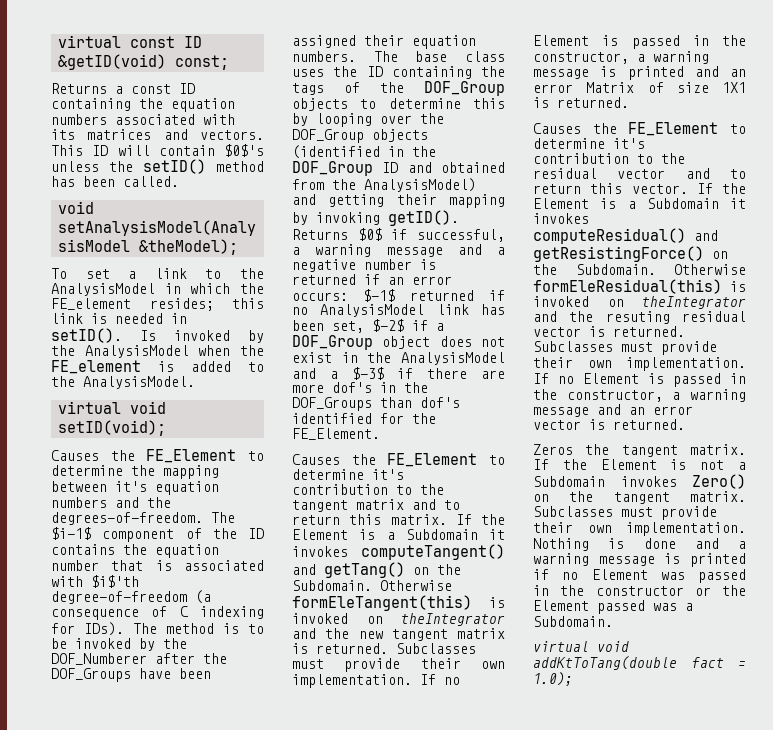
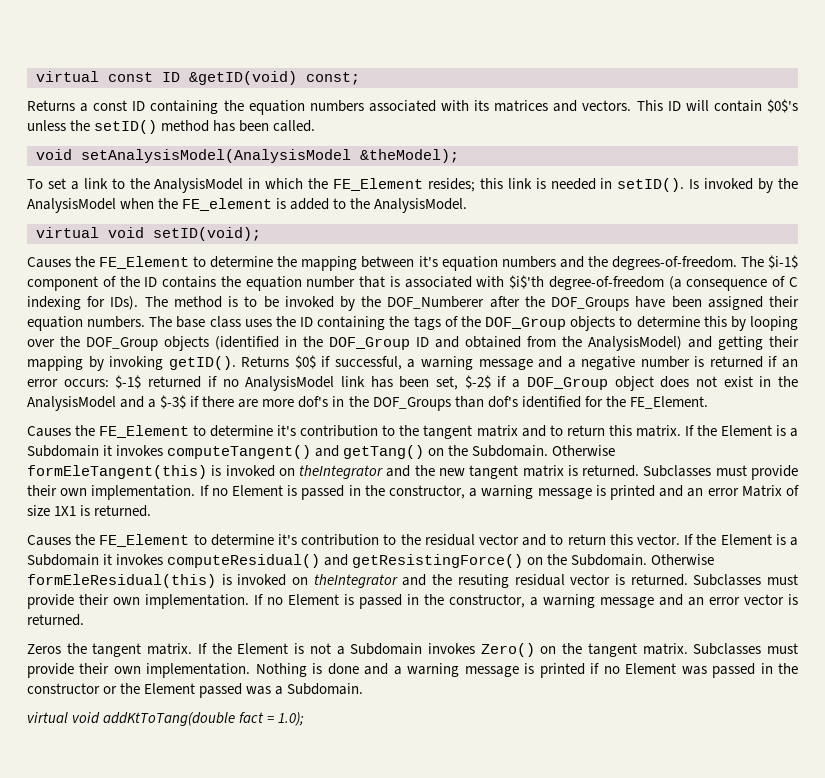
[51,298,131,310] FE_element -> [333,178,424,191] FE_Element

